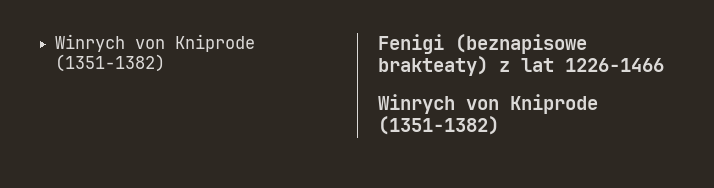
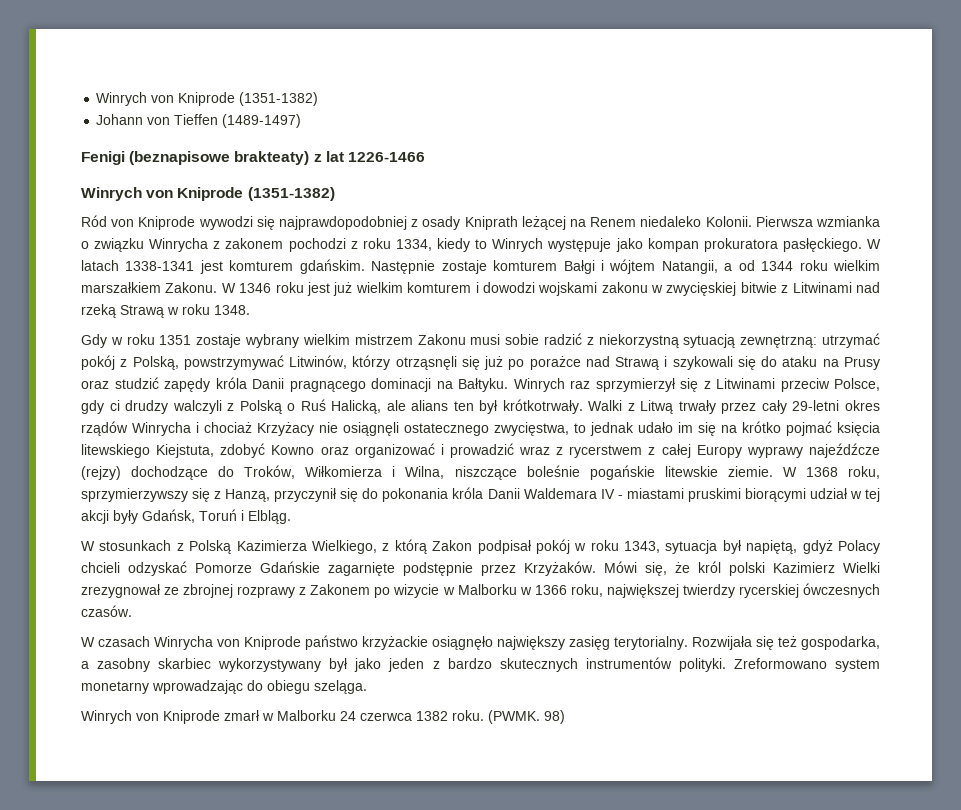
[55,34,256,52] [55,54,166,72] Winrych von Kniprode (1351-1382) -> [96,92,319,106] [96,114,302,128] Winrych von Kniprode (1351-1382) // Johann von Tieffen (1489-1497)
(499, 125) none -> [81,215,881,230] [81,238,882,252] [81,259,880,274] [81,282,881,296] [81,304,250,318] [81,333,880,348] [81,355,881,370] [81,377,880,392] [81,399,880,414] [81,421,880,436] [81,443,880,458] [81,465,880,480] [81,487,880,502] [81,509,291,524] [81,539,881,554] [81,561,880,576] [81,583,880,598] [81,605,132,617] [81,635,880,650] [81,657,881,672] [81,680,367,694] [81,710,565,724] // Ród von Kniprode wywodzi się najprawdopodobniej z osady Kniprath leżącej na Renem niedaleko Kolonii. Pierwsza wzmianka o związku Winrycha z zakonem pochodzi z roku 1334, kiedy to Winrych występuje jako kompan prokuratora pasłęckiego. W latach 1338-1341 jest komturem gdańskim. Następnie zostaje komturem Bałgi i wójtem Natangii, a od 1344 roku wielkim marszałkiem Zakonu. W 1346 roku jest już wielkim komturem i dowodzi wojskami zakonu w zwycięskiej bitwie z Litwinami nad rzeką Strawą w roku 1348. // Gdy w roku 1351 zostaje wybrany wielkim mistrzem Zakonu musi sobie radzić z niekorzystną sytuacją zewnętrzną: utrzymać pokój z Polską, powstrzymywać Litwinów, którzy otrząsnęli się już po porażce nad Strawą i szykowali się do ataku na Prusy oraz studzić zapędy króla Danii pragnącego dominacji na Bałtyku. Winrych raz sprzymierzył się z Litwinami przeciw Polsce, gdy ci drudzy walczyli z Polską o Ruś Halicką, ale alians ten był krótkotrwały. Walki z Litwą trwały przez cały 29-letni okres rządów Winrycha i chociaż Krzyżacy nie osiągnęli ostatecznego zwycięstwa, to jednak udało im się na krótko pojmać księcia litewskiego Kiejstuta, zdobyć Kowno oraz organizować i prowadzić wraz z rycerstwem z całej Europy wyprawy najeźdźcze (rejzy) dochodzące do Troków, Wiłkomierza i Wilna, niszczące boleśnie pogańskie litewskie ziemie. W 1368 roku, sprzymierzywszy się z Hanzą, przyczynił się do pokonania króla Danii Waldemara IV - miastami pruskimi biorącymi udział w tej akcji były Gdańsk, Toruń i Elbląg. // W stosunkach z Polską Kazimierza Wielkiego, z którą Zakon podpisał pokój w roku 1343, sytuacja był napiętą, gdyż Polacy chcieli odzyskać Pomorze Gdańskie zagarnięte podstępnie przez Krzyżaków. Mówi się, że król polski Kazimierz Wielki zrezygnował ze zbrojnej rozprawy z Zakonem po wizycie w Malborku w 1366 roku, największej twierdzy rycerskiej ówczesnych czasów. // W czasach Winrycha von Kniprode państwo krzyżackie osiągnęło największy zasięg terytorialny. Rozwijała się też gospodarka, a zasobny skarbiec wykorzystywany był jako jeden z bardzo skutecznych instrumentów polityki. Zreformowano system monetarny wprowadzając do obiegu szeląga. // Winrych von Kniprode zmarł w Malborku 24 czerwca 1382 roku. (PWMK. 98)

